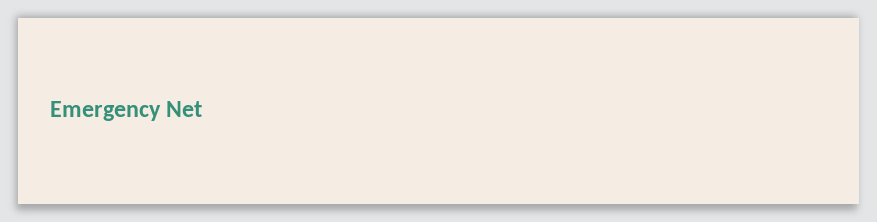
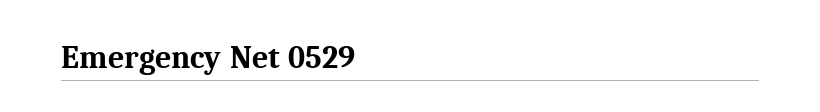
(203, 109) none -> [288,46,356,68] 0529

